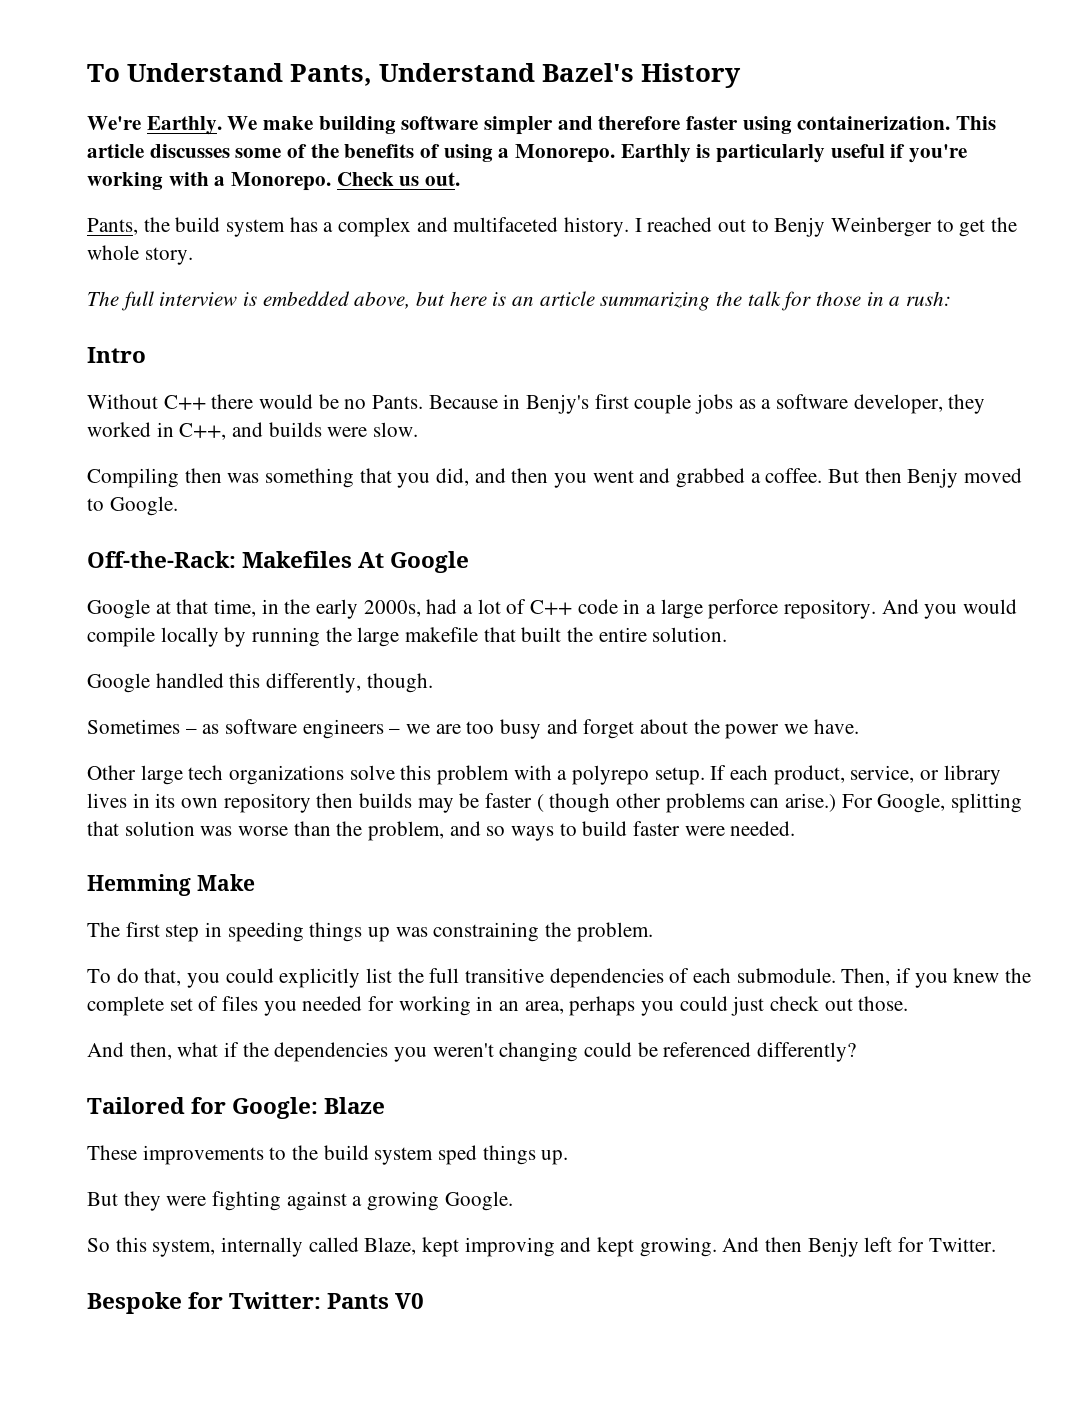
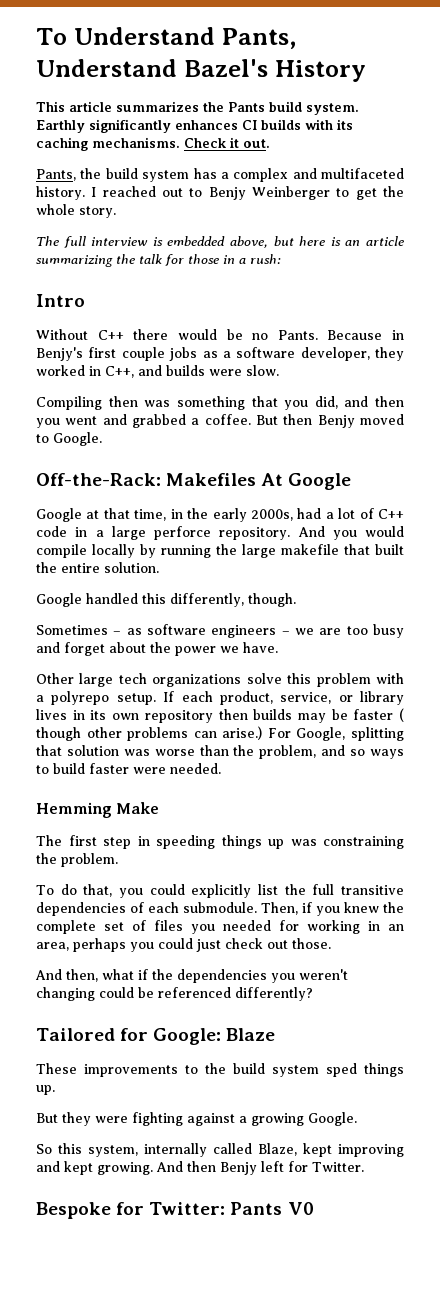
[87,116,997,135] [87,144,968,163] [87,172,420,191] We're Earthly. We make building software simpler and therefore faster using containerization. This article discusses some of the benefits of using a Monorepo. Earthly is particularly useful if you're working with a Monorepo. Check us -> [36,101,359,115] [36,119,353,133] [36,137,239,151] This article summarizes the Pants build system. Earthly significantly enhances CI builds with its caching mechanisms. Check it

